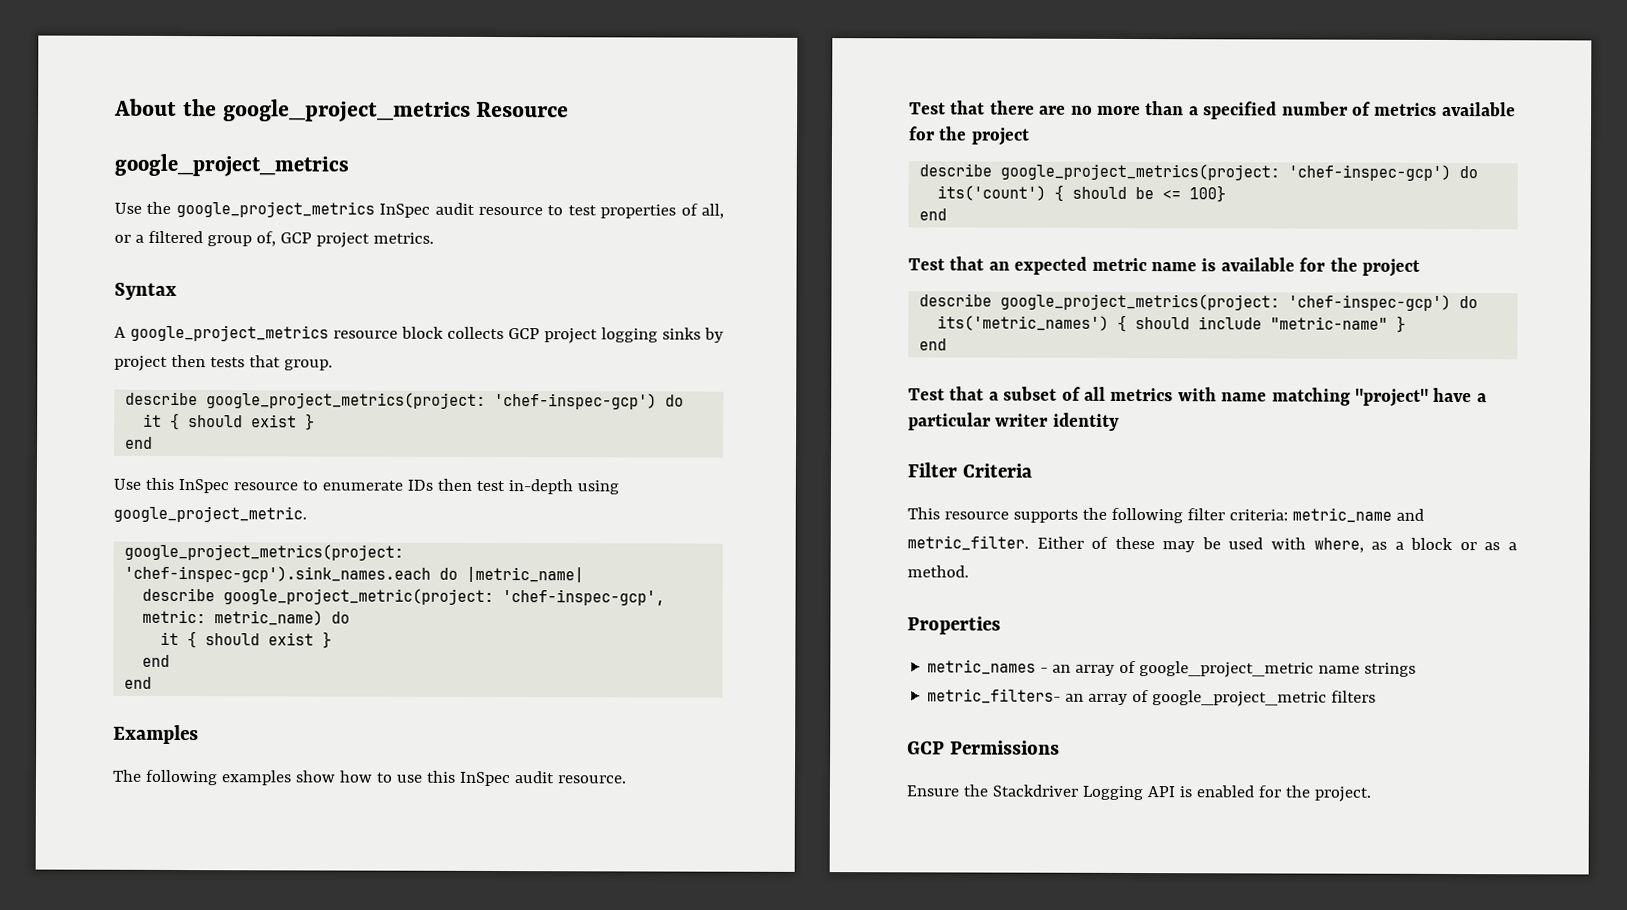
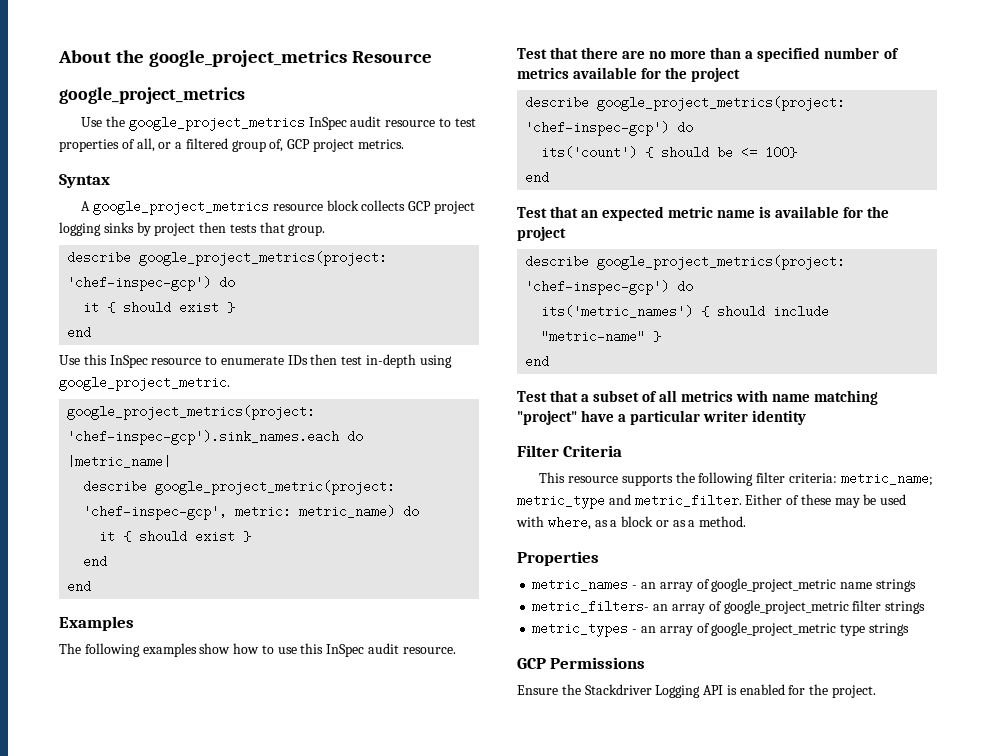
[1291,507,1392,523] metric_name -> [840,472,933,486] [517,494,605,509] metric_name; metric_type
[1331,690,1377,703] filters -> [852,600,926,614] [532,622,909,637] filter strings // metric_types - an array of google_project_metric type strings

